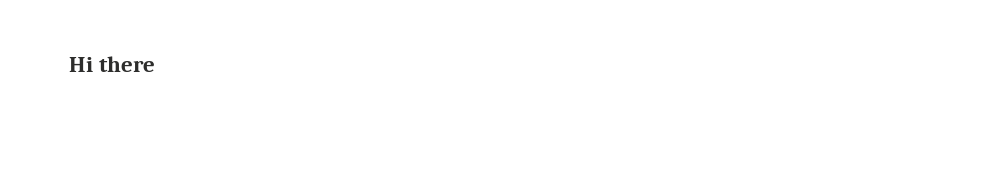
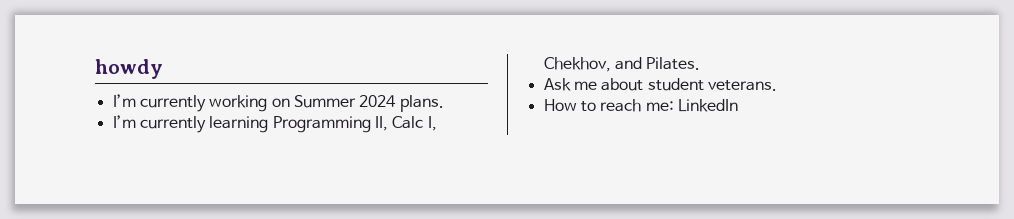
[69,56,156,72] Hi there -> [95,59,163,79] [112,94,444,112] [112,115,437,133] [543,57,701,72] [543,78,777,91] [543,99,738,112] howdy // I’m currently working on Summer 2024 plans. // I’m currently learning Programming II, Calc I, Chekhov, and Pilates. // Ask me about student veterans. // How to reach me: LinkedIn

